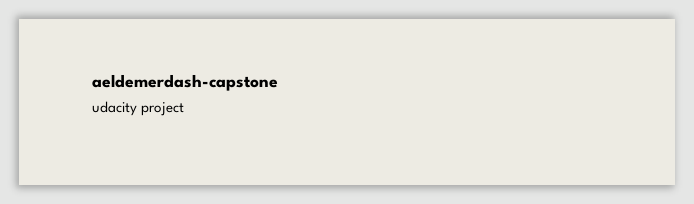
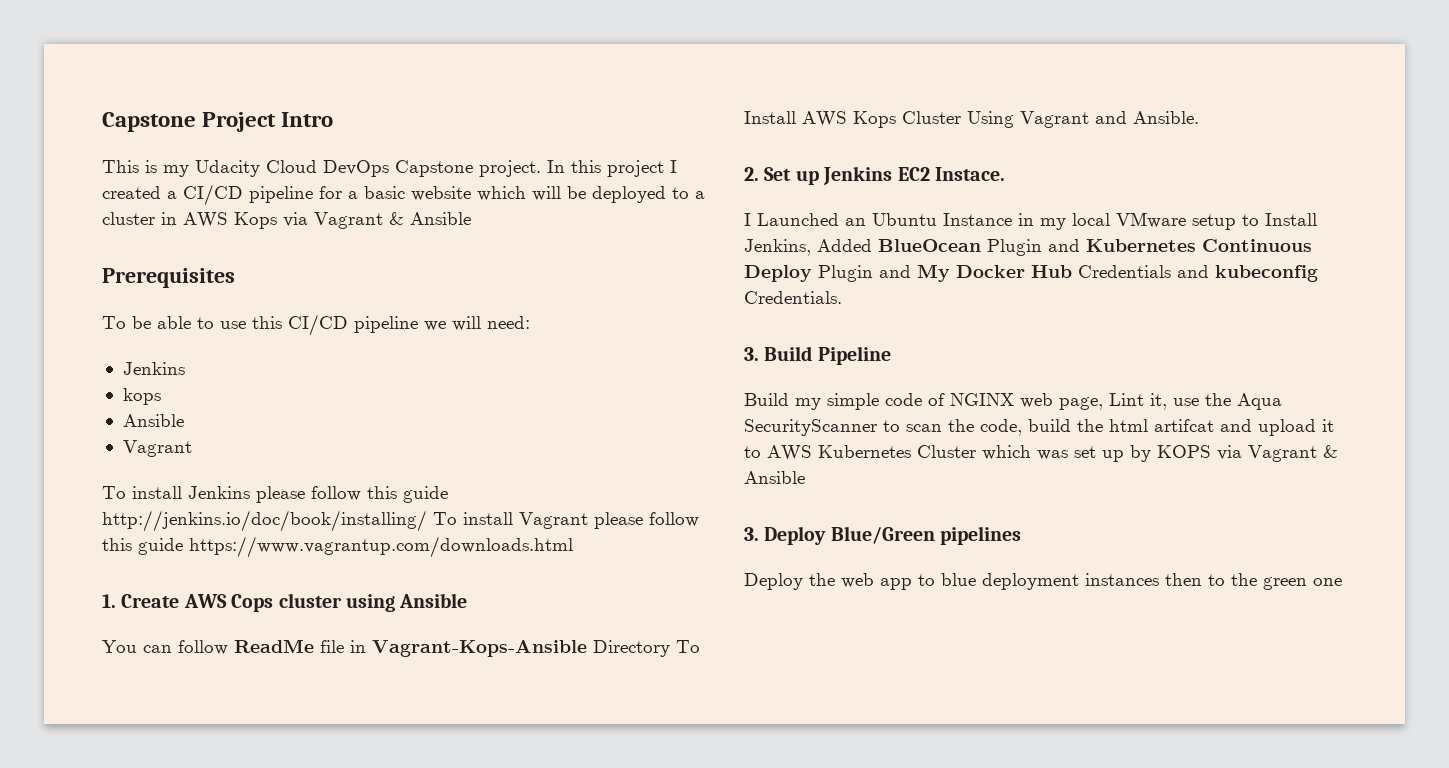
[92,74,278,91] [92,101,185,116] aeldemerdash-capstone // udacity project -> [102,112,334,132] [102,160,677,177] [102,184,705,206] [102,212,471,229] [102,268,235,288] [102,314,530,336] [122,362,185,375] [122,388,161,405] [122,414,184,427] [122,440,192,457] [102,486,448,503] [102,510,699,532] [102,536,573,558] [102,593,468,612] [102,639,700,657] [744,111,1199,128] [744,166,1005,185] [744,212,1317,230] [744,239,1312,256] [744,264,1318,282] [744,291,842,304] [744,346,891,365] [744,393,1282,410] [744,419,1334,436] [744,445,1338,462] [744,471,805,484] [744,526,1022,545] [744,573,1342,590] Capstone Project Intro // This is my Udacity Cloud DevOps Capstone project. In this project I created a CI/CD pipeline for a basic website which will be deployed to a cluster in AWS Kops via Vagrant & Ansible // Prerequisites // To be able to use this CI/CD pipeline we will need: // Jenkins // kops // Ansible // Vagrant // To install Jenkins please follow this guide http://jenkins.io/doc/book/installing/ To install Vagrant please follow this guide https://www.vagrantup.com/downloads.html // 1. Create AWS Cops cluster using Ansible // You can follow ReadMe file in Vagrant-Kops-Ansible Directory To Install AWS Kops Cluster Using Vagrant and Ansible. // 2. Set up Jenkins EC2 Instace. // I Launched an Ubuntu Instance in my local VMware setup to Install Jenkins, Added BlueOcean Plugin and Kubernetes Continuous Deploy Plugin and My Docker Hub Credentials and kubeconfig Credentials. // 3. Build Pipeline // Build my simple code of NGINX web page, Lint it, use the Aqua SecurityScanner to scan the code, build the html artifcat and upload it to AWS Kubernetes Cluster which was set up by KOPS via Vagrant & Ansible // 3. Deploy Blue/Green pipelines // Deploy the web app to blue deployment instances then to the green one

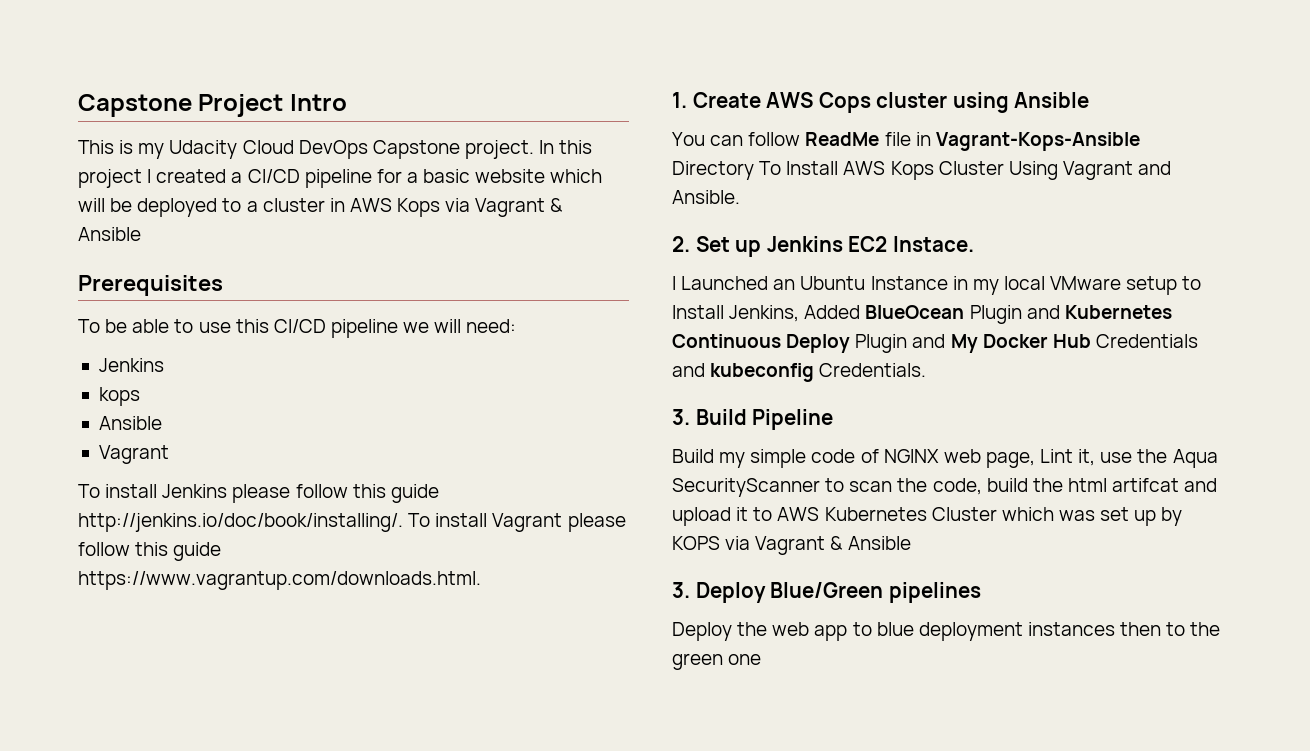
[102,510,427,532] http://jenkins.io/doc/book/installing/ -> [78,513,403,532] http://jenkins.io/doc/book/installing/.
[189,536,573,558] https://www.vagrantup.com/downloads.html -> [78,571,481,590] https://www.vagrantup.com/downloads.html.

